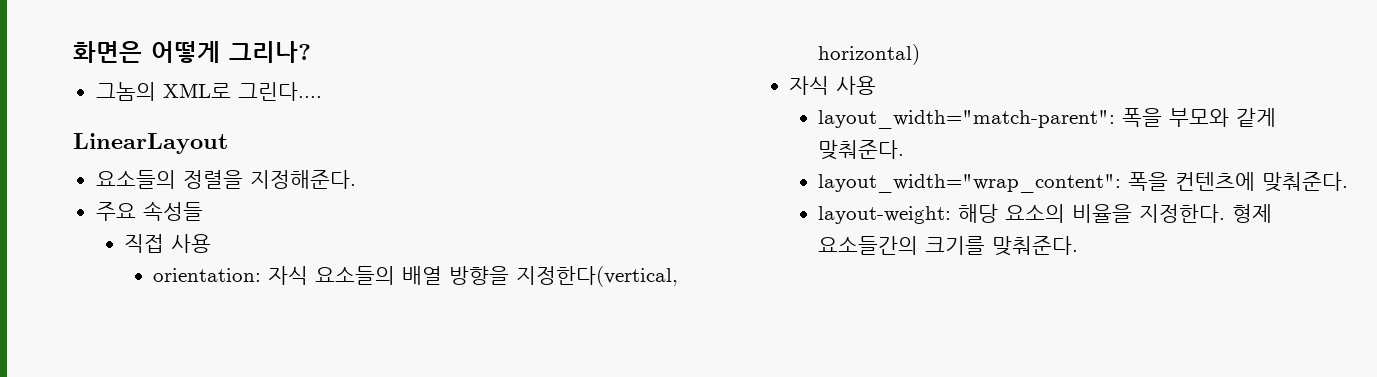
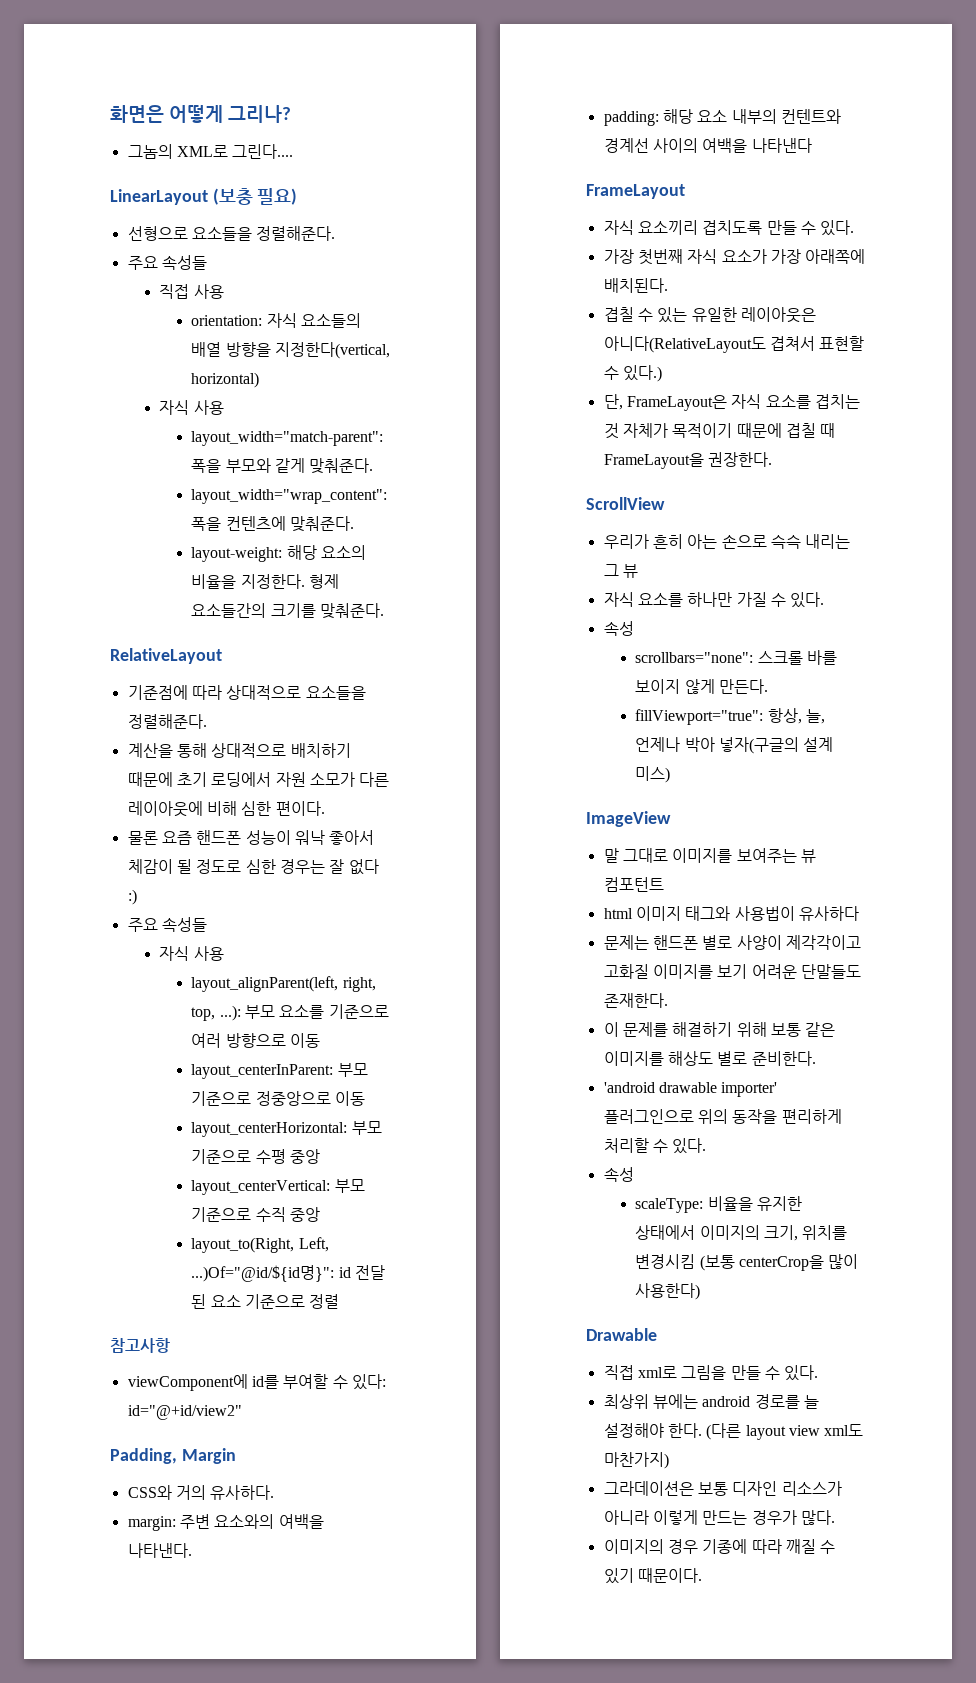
[95,170,356,189] // 요소들의 정렬을 지정해준다. -> [212,188,298,205] [127,226,336,241] (보충 필요) // 선형으로 요소들을 정렬해준다.
(1079, 246) none -> [110,648,222,664] [127,685,366,700] [127,714,207,729] [127,743,351,758] [127,772,390,787] [127,801,325,817] [127,830,375,845] [127,859,379,875] [127,889,137,905] [127,917,207,932] [159,946,224,961] [191,976,376,992] [191,1004,389,1021] [191,1033,320,1048] [191,1063,368,1079] [191,1091,365,1106] [191,1121,382,1137] [191,1149,320,1164] [191,1179,365,1195] [191,1207,320,1222] [191,1237,329,1253] [191,1265,385,1282] [191,1294,340,1309] [110,1338,170,1353] [127,1374,386,1391] [127,1405,242,1420] [110,1448,236,1464] [127,1485,275,1500] [127,1514,324,1531] [127,1543,192,1558] [603,109,841,126] [603,138,812,153] [586,184,685,199] [603,220,855,236] [603,249,866,265] [603,278,668,293] [603,307,816,323] [603,336,865,353] [603,365,662,382] [603,394,860,411] [603,423,836,439] [603,452,772,469] [586,497,665,510] [603,534,851,549] [603,564,638,578] [603,592,825,608] [603,621,634,636] [635,650,838,665] [635,679,769,694] [635,708,826,725] [635,737,834,754] [635,766,671,783] [586,811,671,827] [603,848,816,863] [603,877,664,892] [603,906,859,921] [603,935,861,950] [603,964,861,979] [603,993,668,1008] [603,1022,836,1037] [603,1051,816,1066] [603,1082,778,1097] [603,1109,842,1124] [603,1138,707,1154] [603,1167,634,1182] [635,1196,803,1213] [635,1225,848,1241] [635,1254,859,1271] [635,1283,701,1300] [586,1328,657,1341] [603,1365,819,1381] [603,1394,819,1409] [603,1423,864,1440] [603,1452,669,1469] [603,1481,842,1496] [603,1510,835,1525] [603,1539,836,1554] [603,1568,702,1584] // RelativeLayout // 기준점에 따라 상대적으로 요소들을 정렬해준다. // 계산을 통해 상대적으로 배치하기 때문에 초기 로딩에서 자원 소모가 다른 레이아웃에 비해 심한 편이다. // 물론 요즘 핸드폰 성능이 워낙 좋아서 체감이 될 정도로 심한 경우는 잘 없다 :) // 주요 속성들 // 자식 사용 // layout_alignParent(left, right, top, ...): 부모 요소를 기준으로 여러 방향으로 이동 // layout_centerInParent: 부모 기준으로 정중앙으로 이동 // layout_centerHorizontal: 부모 기준으로 수평 중앙 // layout_centerVertical: 부모 기준으로 수직 중앙 // layout_to(Right, Left, ...)Of="@id/${id명}": id 전달 된 요소 기준으로 정렬 // 참고사항 // viewComponent에 id를 부여할 수 있다: id="@+id/view2" // Padding, Margin // CSS와 거의 유사하다. // margin: 주변 요소와의 여백을 나타낸다. // padding: 해당 요소 내부의 컨텐트와 경계선 사이의 여백을 나타낸다 // FrameLayout // 자식 요소끼리 겹치도록 만들 수 있다. // 가장 첫번째 자식 요소가 가장 아래쪽에 배치된다. // 겹칠 수 있는 유일한 레이아웃은 아니다(RelativeLayout도 겹쳐서 표현할 수 있다.) // 단, FrameLayout은 자식 요소를 겹치는 것 자체가 목적이기 때문에 겹칠 때 FrameLayout을 권장한다. // ScrollView // 우리가 흔히 아는 손으로 슥슥 내리는 그 뷰 // 자식 요소를 하나만 가질 수 있다. // 속성 // scrollbars="none": 스크롤 바를 보이지 않게 만든다. // fillViewport="true": 항상, 늘, 언제나 박아 넣자(구글의 설계 미스) // ImageView // 말 그대로 이미지를 보여주는 뷰 컴포턴트 // html 이미지 태그와 사용법이 유사하다 // 문제는 핸드폰 별로 사양이 제각각이고 고화질 이미지를 보기 어려운 단말들도 존재한다. // 이 문제를 해결하기 위해 보통 같은 이미지를 해상도 별로 준비한다. // 'android drawable importer' 플러그인으로 위의 동작을 편리하게 처리할 수 있다. // 속성 // scaleType: 비율을 유지한 상태에서 이미지의 크기, 위치를 변경시킴 (보통 centerCrop을 많이 사용한다) // Drawable // 직접 xml로 그림을 만들 수 있다. // 최상위 뷰에는 android 경로를 늘 설정해야 한다. (다른 layout view xml도 마찬가지) // 그라데이션은 보통 디자인 리소스가 아니라 이렇게 만드는 경우가 많다. // 이미지의 경우 기종에 따라 깨질 수 있기 때문이다.

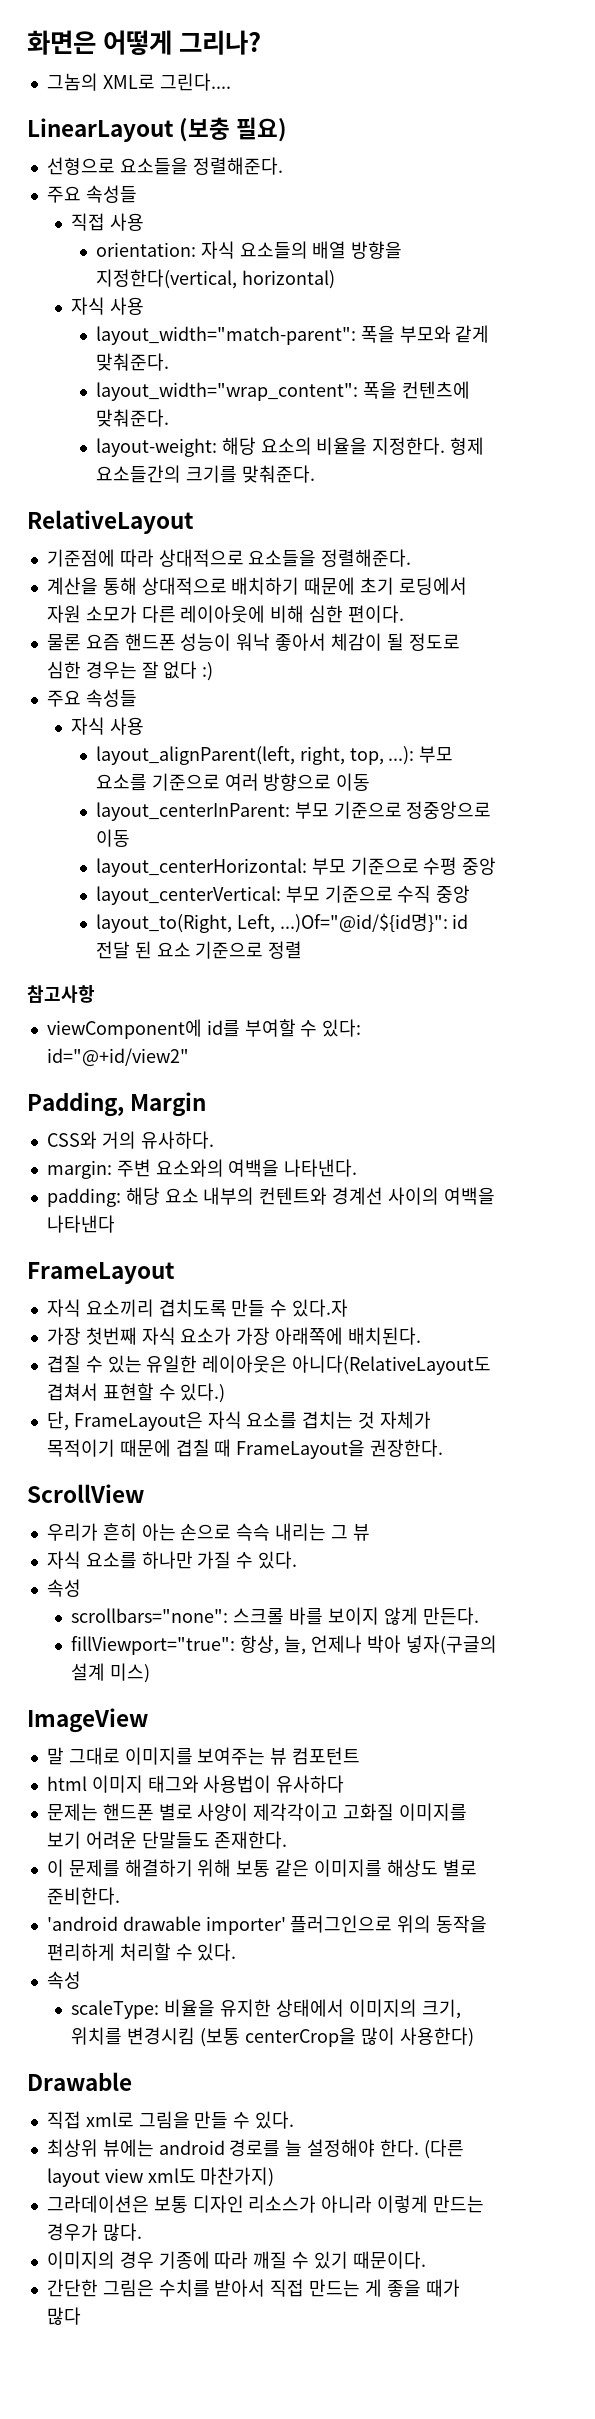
[820,220,855,236] 있다. -> [292,1299,349,1317] 있다.자
(702, 1575) none -> [46,2279,460,2297] [46,2307,81,2325] // 간단한 그림은 수치를 받아서 직접 만드는 게 좋을 때가 많다

